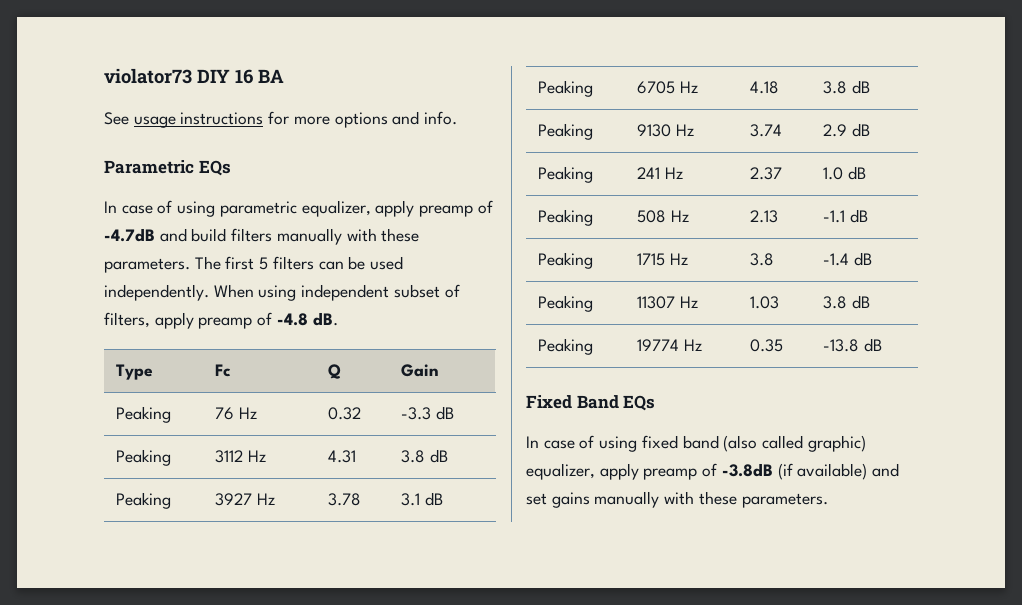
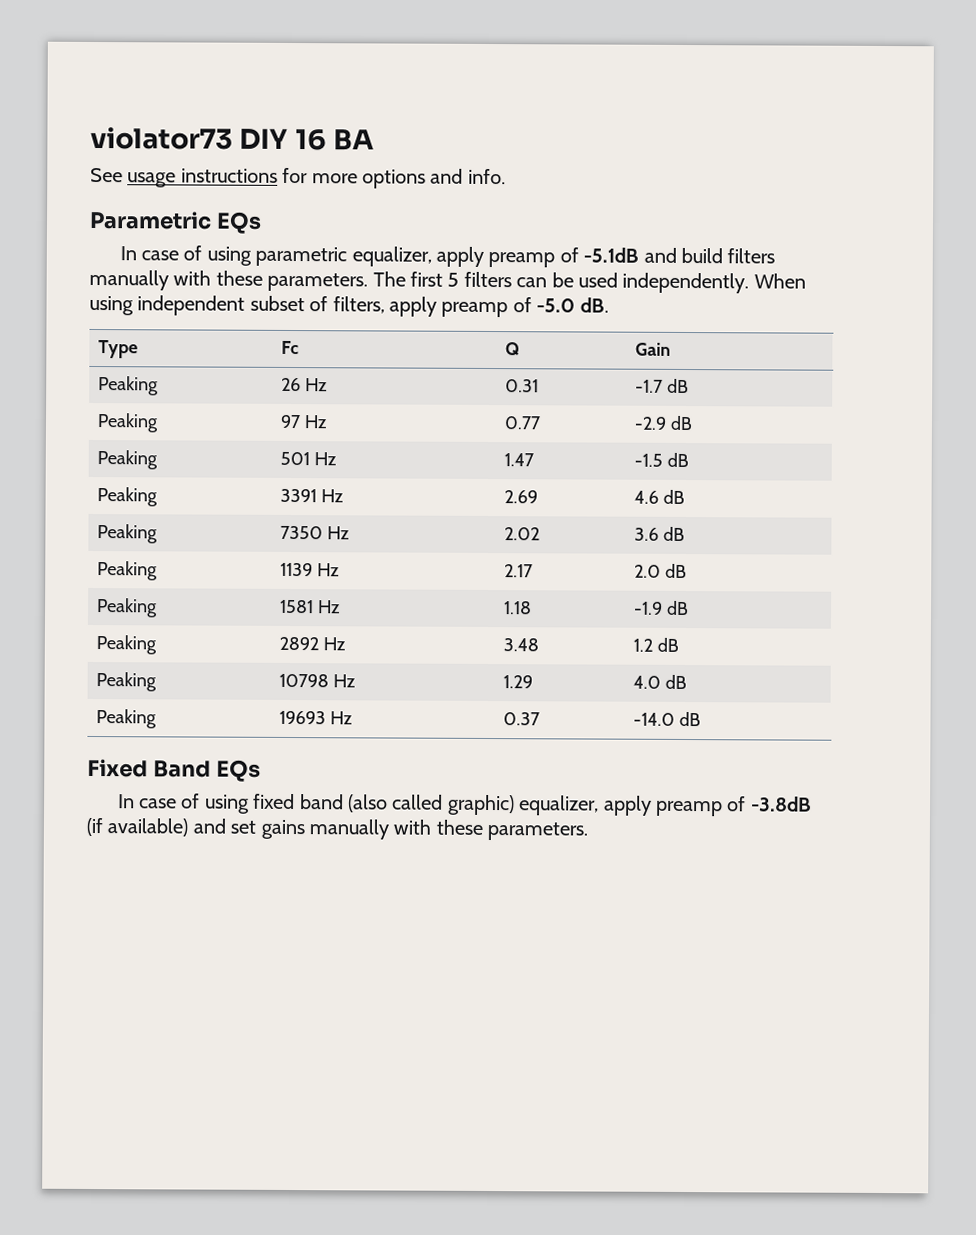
[104,228,155,242] -4.7dB -> [583,247,640,263] -5.1dB
[276,313,308,326] -4.8 -> [536,298,576,313] -5.0
[215,407,258,420] [328,407,362,420] [401,406,455,420] [116,449,172,466] [215,450,267,463] [328,450,357,463] [401,449,449,463] [116,492,172,509] [215,493,276,506] [328,493,362,506] [401,492,444,506] [538,80,594,97] [637,81,699,94] [750,81,780,94] [823,80,871,94] [538,123,594,140] [637,124,695,137] [750,124,783,137] [823,123,871,137] [538,166,594,183] [637,167,684,179] [750,167,783,180] [823,166,867,180] [538,209,594,226] [637,210,690,223] [750,210,779,223] [823,209,869,223] [538,252,594,269] [637,253,689,266] [750,253,775,266] [823,252,873,266] [538,295,594,312] [637,296,699,309] [750,296,780,309] [823,295,871,309] [538,338,594,355] [637,339,703,351] [750,339,784,352] [823,339,860,352] 76 Hz | 0.32 | -3.3 dB // Peaking | 3112 Hz | 4.31 | 3.8 dB // Peaking | 3927 Hz | 3.78 | 3.1 dB // Peaking | 6705 Hz | 4.18 | 3.8 dB // Peaking | 9130 Hz | 3.74 | 2.9 dB // Peaking | 241 Hz | 2.37 | 1.0 dB // Peaking | 508 Hz | 2.13 | -1.1 dB // Peaking | 1715 Hz | 3.8 | -1.4 dB // Peaking | 11307 Hz | 1.03 | 3.8 dB // Peaking | 19774 Hz | 0.35 | -13.8 -> [281,377,329,392] [505,379,540,393] [635,378,690,394] [97,413,160,433] [280,414,329,429] [504,416,542,430] [634,415,694,431] [97,450,159,470] [280,451,338,466] [504,453,535,467] [634,452,690,468] [97,487,159,507] [280,488,345,503] [504,490,539,504] [634,489,686,504] [97,524,159,544] [280,525,351,540] [504,527,541,541] [634,526,686,541] [97,561,159,581] [280,562,341,577] [504,564,534,578] [634,563,688,579] [96,598,159,618] [280,599,342,614] [504,601,533,615] [634,600,690,616] [96,635,158,655] [279,636,347,651] [503,638,540,652] [633,637,680,652] [96,672,158,692] [279,673,357,688] [503,675,534,689] [633,674,688,690] [96,709,158,729] [279,710,354,725] [503,712,541,726] [633,712,676,726] 26 Hz | 0.31 | -1.7 dB // Peaking | 97 Hz | 0.77 | -2.9 dB // Peaking | 501 Hz | 1.47 | -1.5 dB // Peaking | 3391 Hz | 2.69 | 4.6 dB // Peaking | 7350 Hz | 2.02 | 3.6 dB // Peaking | 1139 Hz | 2.17 | 2.0 dB // Peaking | 1581 Hz | 1.18 | -1.9 dB // Peaking | 2892 Hz | 3.48 | 1.2 dB // Peaking | 10798 Hz | 1.29 | 4.0 dB // Peaking | 19693 Hz | 0.37 | -14.0

